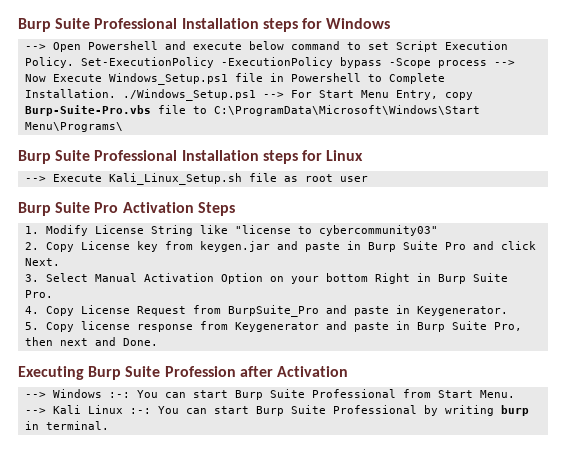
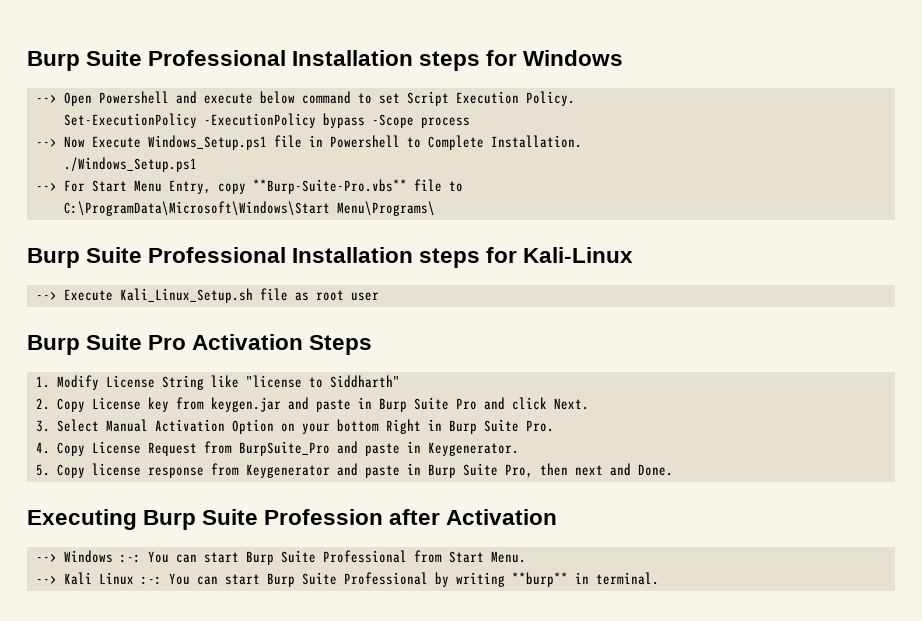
(74, 62) none -> (575, 98) //
(487, 64) none -> (470, 122) //
(116, 93) none -> (582, 141) //
(256, 95) none -> (197, 164) //
[24,105,151,116] Burp-Suite-Pro.vbs -> [252,179,407,194] **Burp-Suite-Pro.vbs**
(207, 110) none -> (463, 186) //
[326,150,364,161] Linux -> [523,247,634,263] Kali-Linux
[318,225,438,236] cybercommunity03" -> [329,375,400,388] Siddharth"
[500,405,529,416] burp -> [511,572,568,587] **burp**

